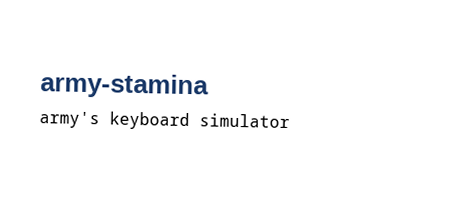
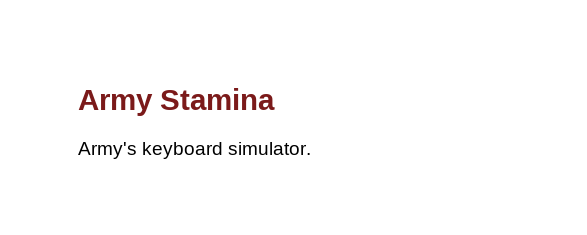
[40,72,209,100] [39,111,290,131] army-stamina // army's keyboard simulator -> [78,88,275,116] [78,142,312,159] Army Stamina // Army's keyboard simulator.

